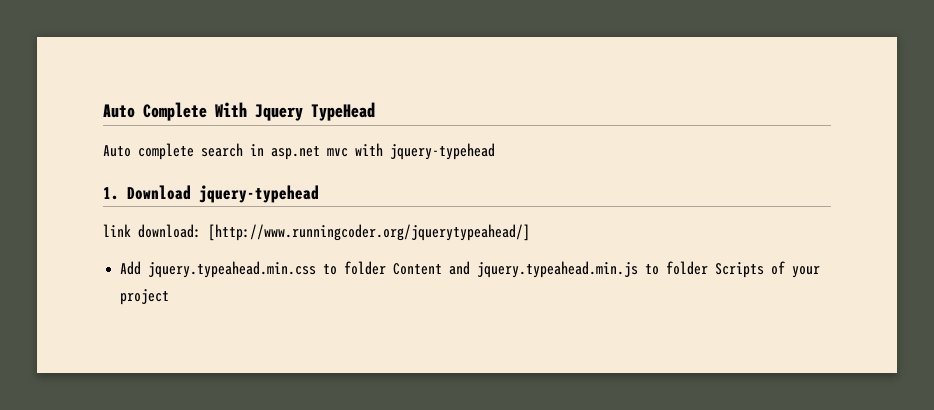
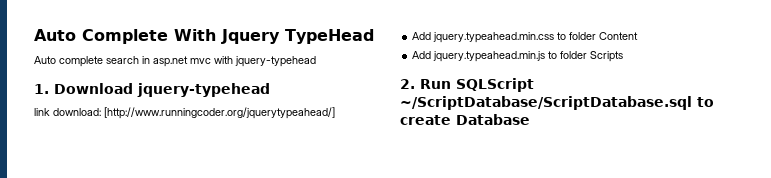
[449,261,471,275] and -> [412,51,432,59] // Add
[771,261,821,278] [120,289,170,305] of your project -> [400,78,534,92] [400,96,714,110] [400,114,530,125] // 2. Run SQLScript ~/ScriptDatabase/ScriptDatabase.sql to create Database

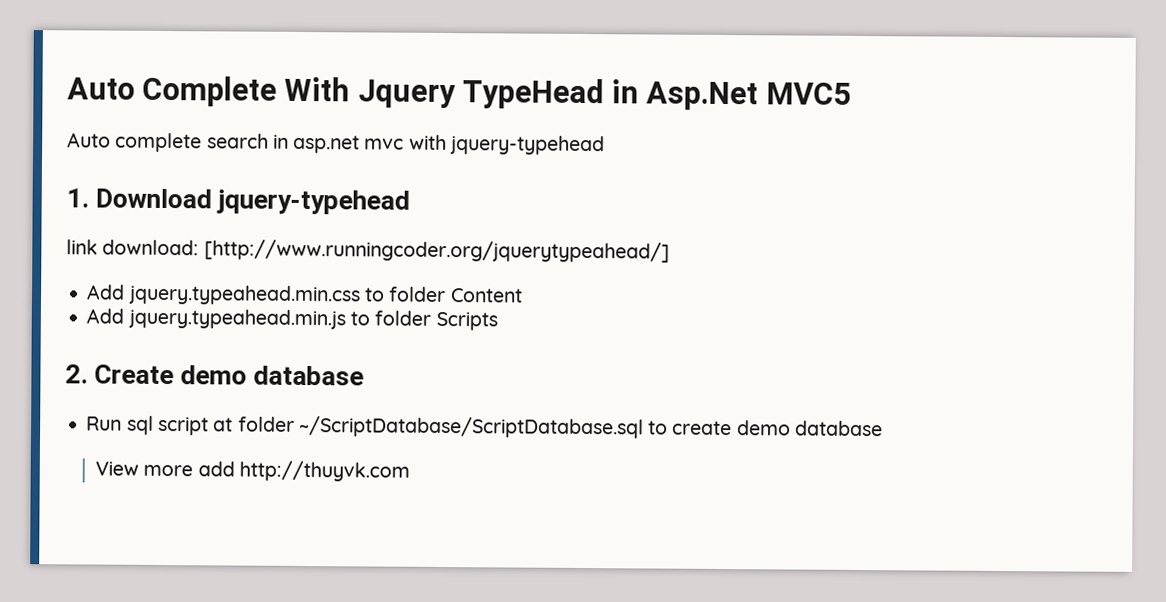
(374, 36) none -> [611,79,852,111] in Asp.Net MVC5
[420,78,534,92] [400,96,714,110] [400,114,530,125] Run SQLScript ~/ScriptDatabase/ScriptDatabase.sql to create Database -> [94,364,365,386] [86,415,883,439] [95,460,410,482] Create demo database // Run sql script at folder ~/ScriptDatabase/ScriptDatabase.sql to create demo database // View more add http://thuyvk.com

